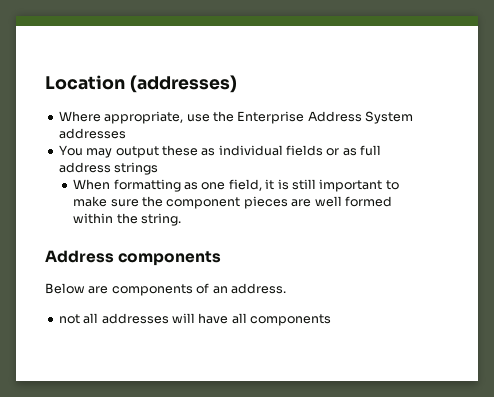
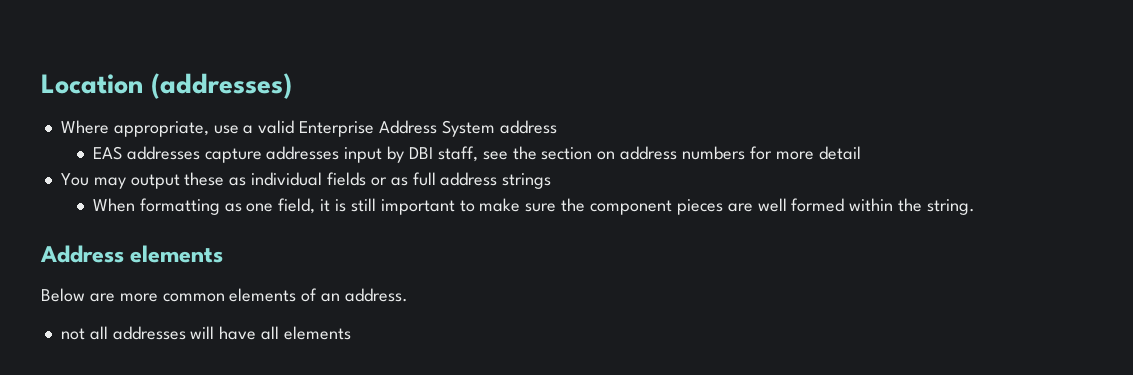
[212,111,234,122] the -> [243,120,295,134] a valid
[58,128,126,139] addresses -> [499,120,557,134] [92,146,861,163] address // EAS addresses capture addresses input by DBI staff, see the section on address numbers for more detail
[118,251,222,266] components -> [130,245,224,263] elements
[111,284,193,296] components -> [119,288,297,302] more common elements
[250,314,331,326] components -> [283,326,351,340] elements

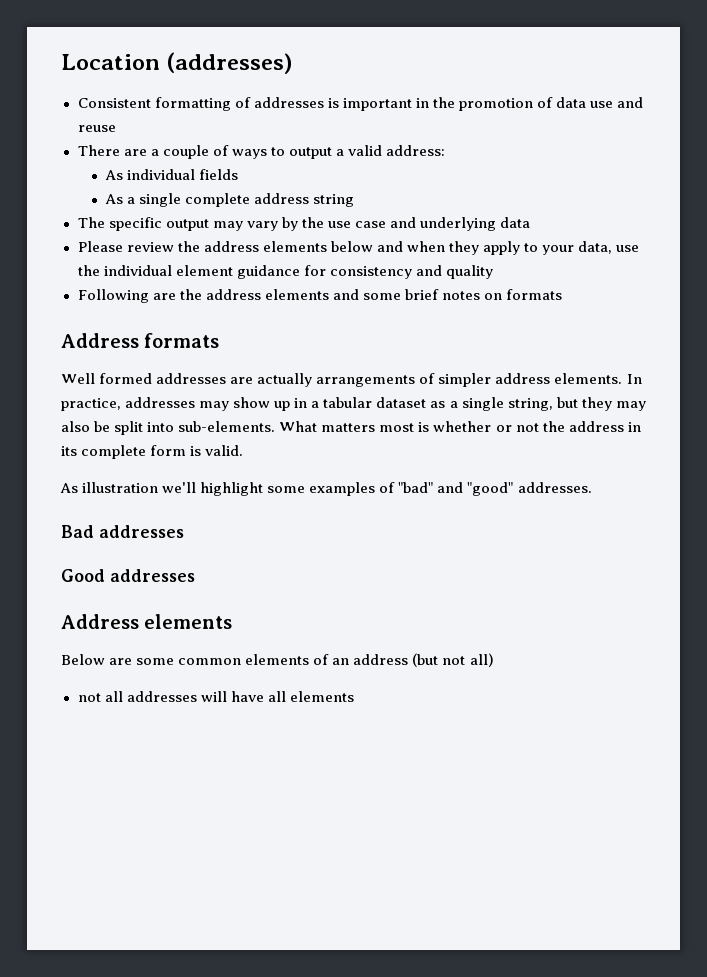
[60,120,557,137] [92,146,861,163] [60,172,552,189] [92,198,976,215] Where appropriate, use a valid Enterprise Address System address // EAS addresses capture addresses input by DBI staff, see the section on address numbers for more detail // You may output these as individual fields or as full address strings // When formatting as one field, it is still important to make sure the component pieces are well formed within the string. -> [77,97,644,111] [77,125,116,132] [77,145,446,159] [104,169,238,180] [104,193,355,207] [77,217,531,231] [77,241,640,255] [77,265,493,279] [77,289,563,303] [61,333,220,348] [61,373,642,387] [61,397,646,411] [61,421,641,435] [61,445,244,459] [60,482,592,496] [61,525,184,538] [61,569,195,582] Consistent formatting of addresses is important in the promotion of data use and reuse // There are a couple of ways to output a valid address: // As individual fields // As a single complete address string // The specific output may vary by the use case and underlying data // Please review the address elements below and when they apply to your data, use the individual element guidance for consistency and quality // Following are the address elements and some brief notes on formats // Address formats // Well formed addresses are actually arrangements of simpler address elements. In practice, addresses may show up in a tabular dataset as a single string, but they may also be split into sub-elements. What matters most is whether or not the address in its complete form is valid. // As illustration we'll highlight some examples of "bad" and "good" addresses. // Bad addresses // Good addresses
[119,293,158,302] more -> [136,658,175,665] some
[345,288,409,302] address. -> [353,653,494,667] address (but not all)

